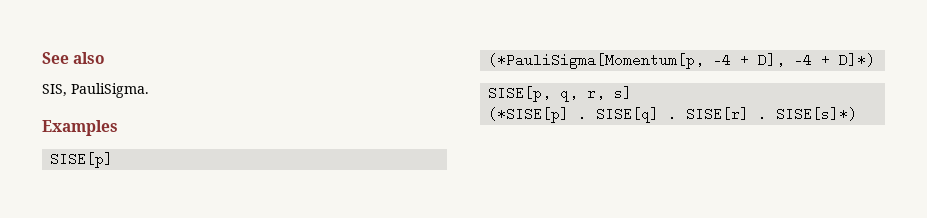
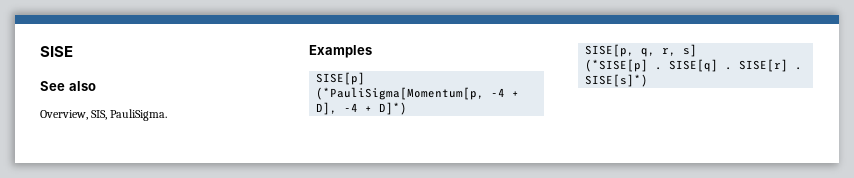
(42, 58) none -> [40,46,73,57] SISE //
(106, 58) none -> [40,110,88,120] Overview,

